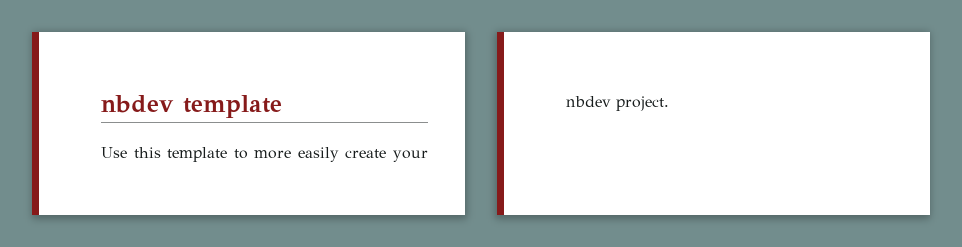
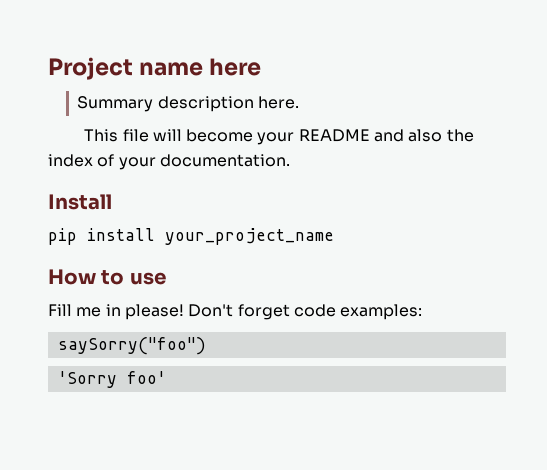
[101,95,282,118] [101,147,428,162] [566,96,669,111] nbdev template // Use this template to more easily create your nbdev project. -> [48,57,262,80] [77,96,299,112] [84,129,474,145] [48,154,290,170] [48,194,112,210] [48,228,334,245] [48,269,166,285] [48,304,423,320] [57,337,206,355] [57,371,166,388] Project name here // Summary description here. // This file will become your README and also the index of your documentation. // Install // pip install your_project_name // How to use // Fill me in please! Don't forget code examples: // saySorry("foo") // 'Sorry foo'

